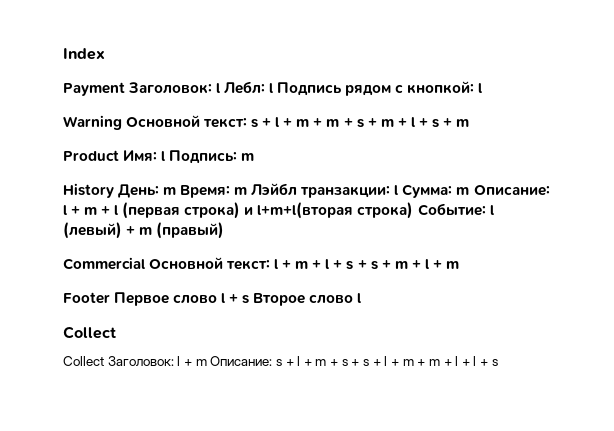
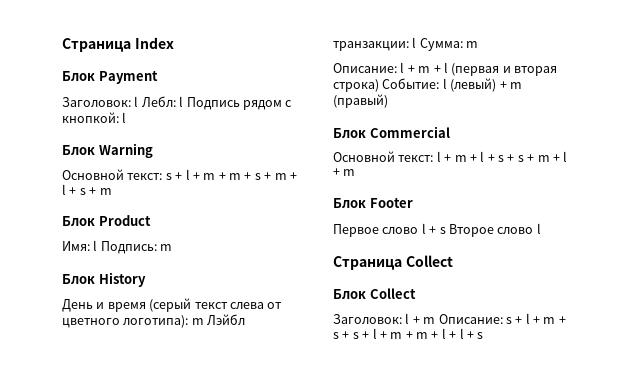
(63, 54) none -> [62,38,131,52] Страница
(105, 54) none -> [62,71,95,81] Блок
(125, 89) none -> (158, 77) //
(483, 88) none -> [62,145,95,155] Блок
(122, 122) none -> (153, 150) //
(469, 123) none -> [62,216,95,226] Блок
(119, 155) none -> (151, 220) //
(255, 157) none -> [62,274,95,284] Блок
[118,184,231,198] День: m Время: -> [62,298,283,312] [62,315,189,328] // День и время (серый текст слева от цветного логотипа):
(470, 191) none -> (479, 44) //
[184,202,354,219] строка) и l+m+l(вторая -> [502,66,557,76] и вторая
(225, 230) none -> [333,128,366,138] Блок
(145, 263) none -> (450, 132) //
(459, 265) none -> [333,198,366,208] Блок
(110, 298) none -> (413, 203) //
[63,326,116,339] [63,356,104,366] Collect // Collect -> [333,255,453,270] [333,288,416,299] Страница Collect // Блок Collect //

